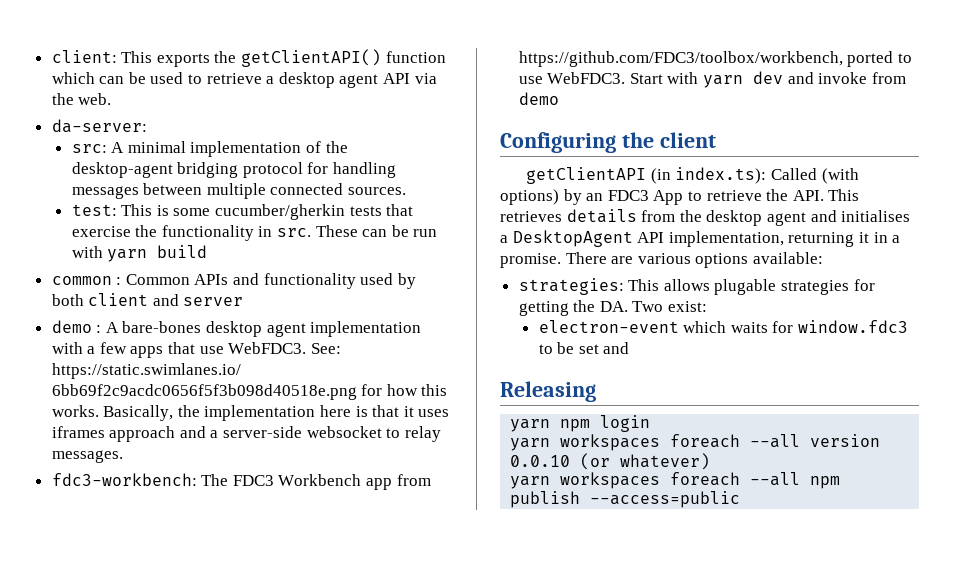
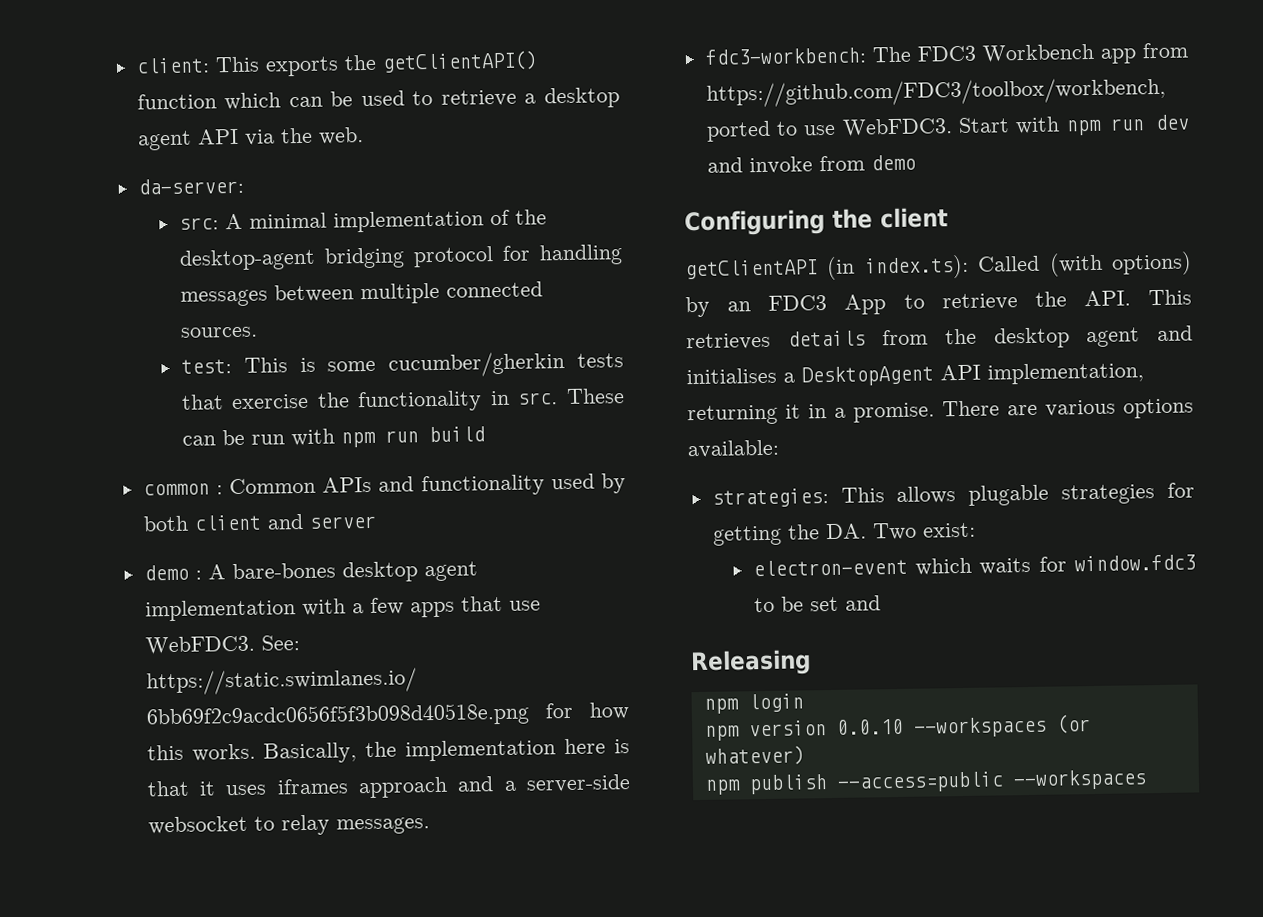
[107,249,148,262] yarn -> [340,430,419,448] npm run
[703,75,744,88] yarn -> [1065,118,1146,136] npm run
[510,419,551,432] yarn -> (811, 663) none
[510,434,801,451] yarn workspaces foreach --all -> [704,725,740,741] npm
(571, 461) none -> [912,716,1047,738] --workspaces
[510,472,801,489] yarn workspaces foreach --all -> (805, 755) none
(741, 499) none -> [1012,769,1147,791] --workspaces

